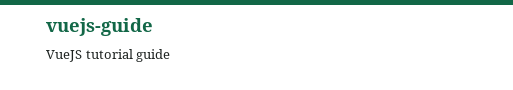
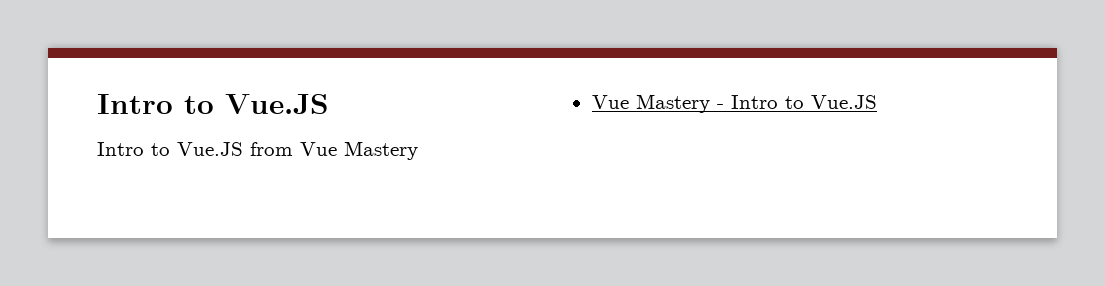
[46,18,153,36] [46,49,171,62] vuejs-guide // VueJS tutorial guide -> [97,94,329,114] [97,141,418,160] [591,94,877,113] Intro to Vue.JS // Intro to Vue.JS from Vue Mastery // Vue Mastery - Intro to Vue.JS

